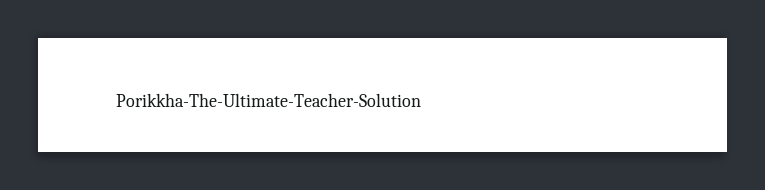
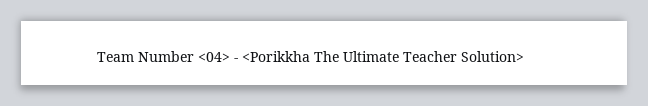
[116,93,421,107] Porikkha-The-Ultimate-Teacher-Solution -> [97,51,524,62] Team Number <04> - <Porikkha The Ultimate Teacher Solution>

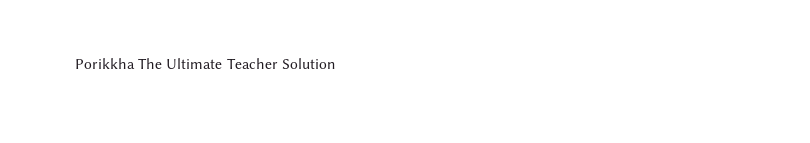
[97,51,310,62] Team Number <04> - <Porikkha -> [75,58,135,69] Porikkha
[461,51,524,62] Solution> -> [281,58,335,69] Solution

